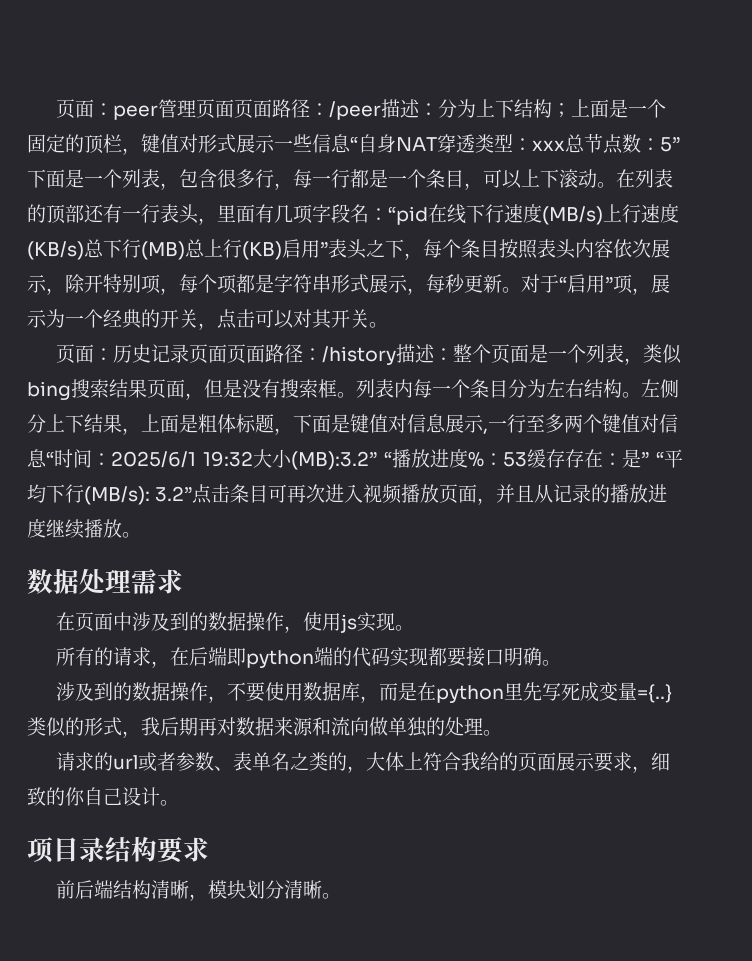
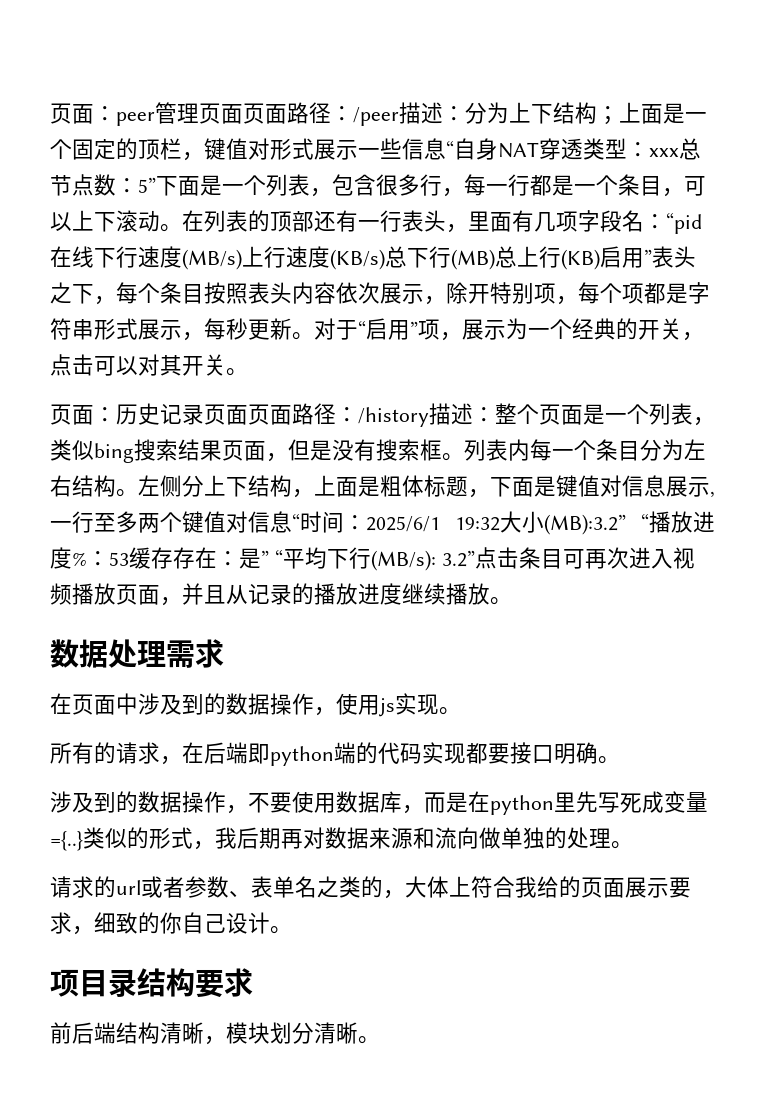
[103,414,122,433] 果 -> [270,475,292,497] 构

